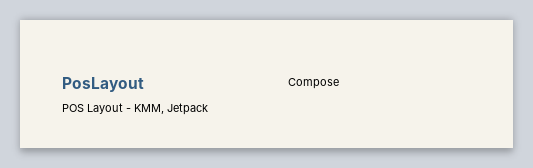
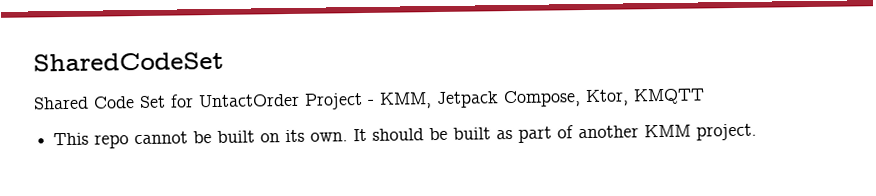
[62,77,144,92] [62,103,208,115] [288,78,339,89] PosLayout // POS Layout - KMM, Jetpack Compose -> [33,51,224,72] [33,88,705,110] [53,123,758,149] SharedCodeSet // Shared Code Set for UntactOrder Project - KMM, Jetpack Compose, Ktor, KMQTT // This repo cannot be built on its own. It should be built as part of another KMM project.

